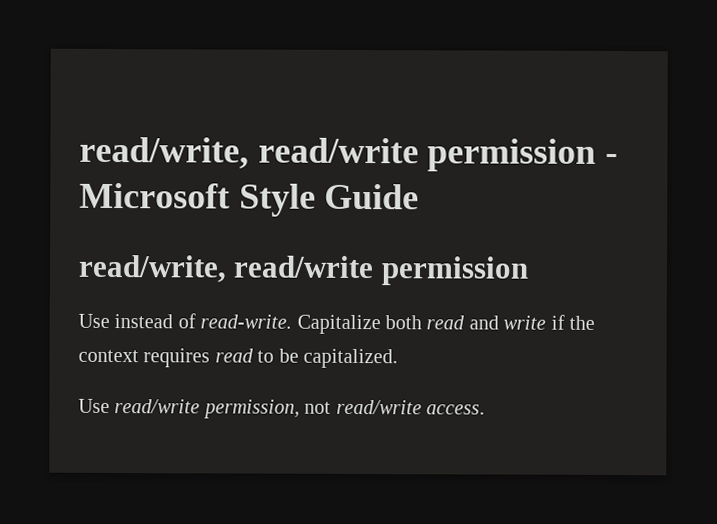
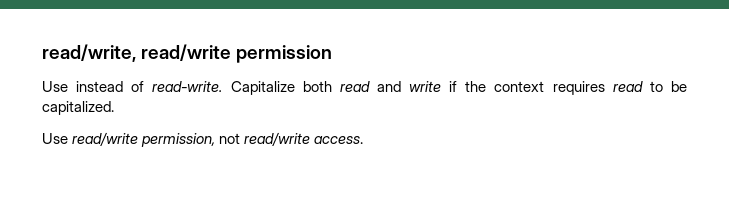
[79,136,619,172] [79,182,420,217] [78,254,529,286] read/write, read/write permission - Microsoft Style Guide // read/write, read/write permission -> [42,44,333,63] read/write, read/write permission

